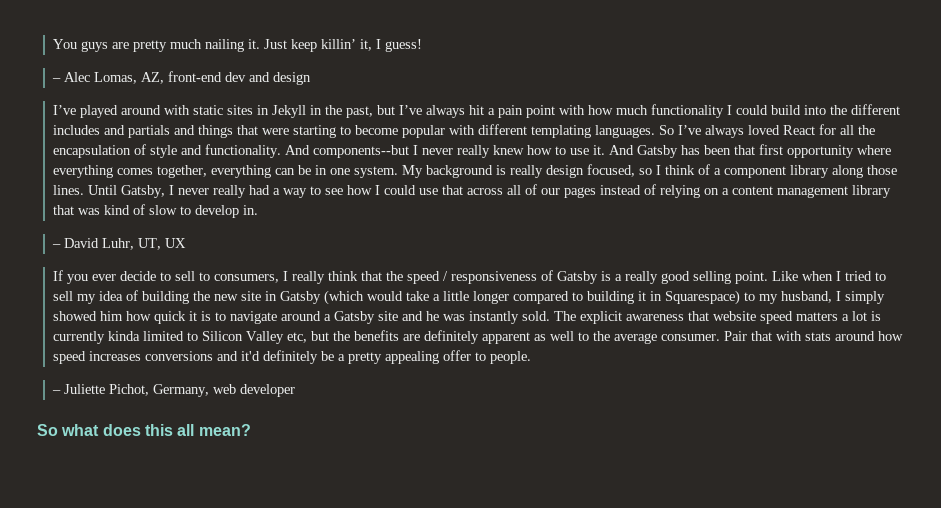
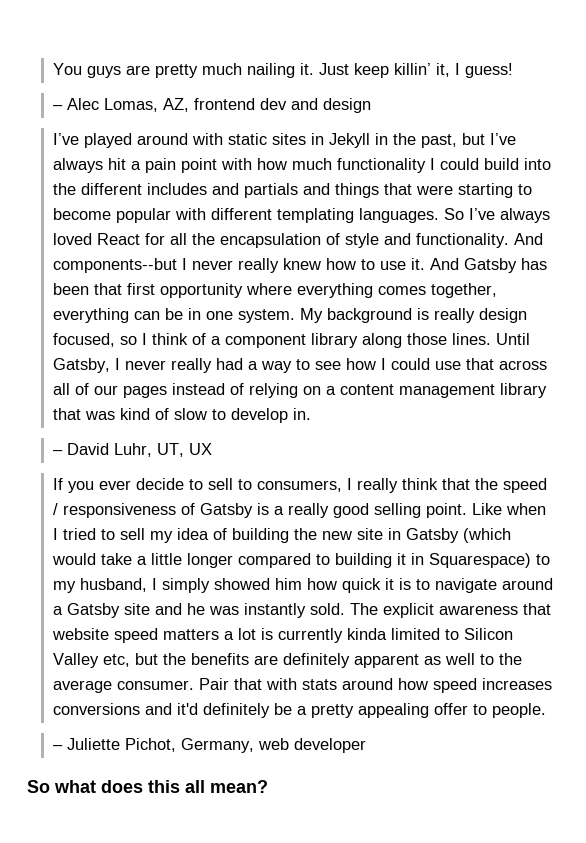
[168,71,223,82] front-end -> [193,98,255,110] frontend

